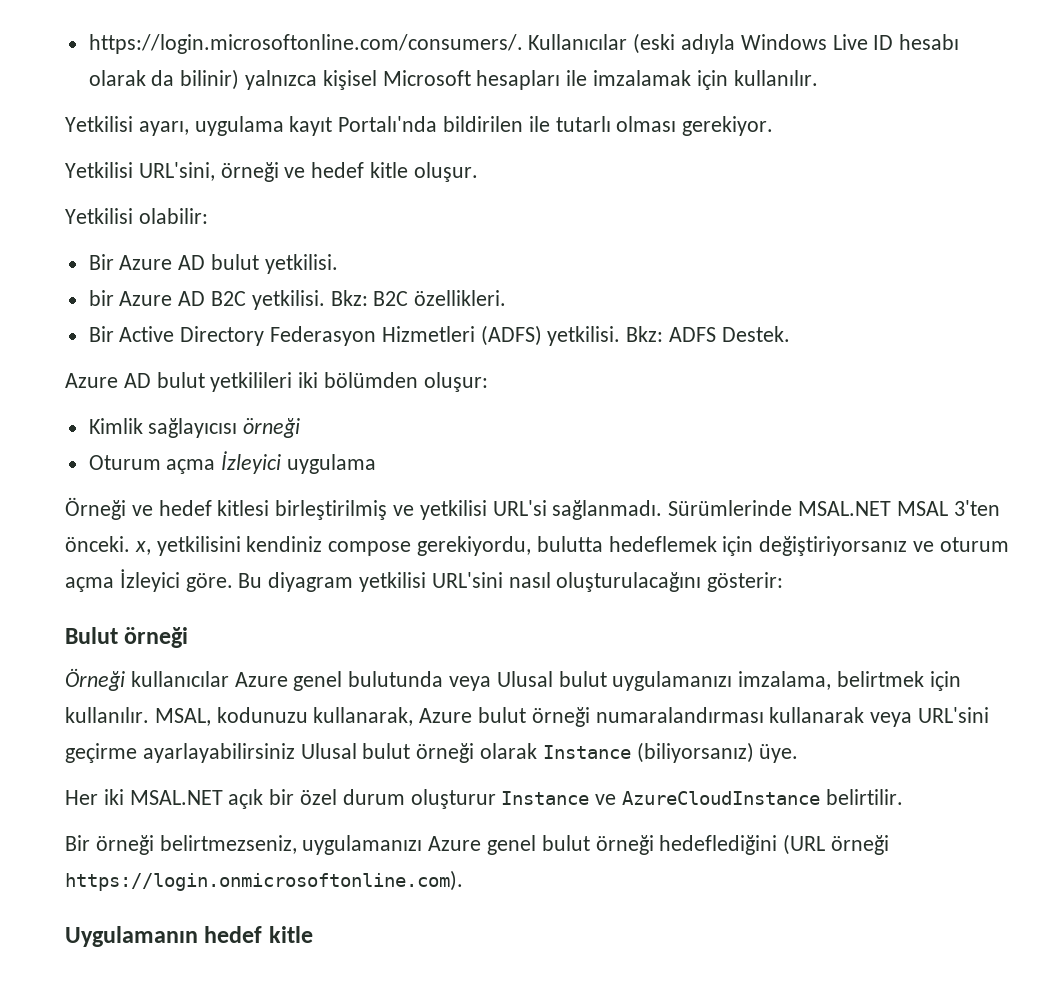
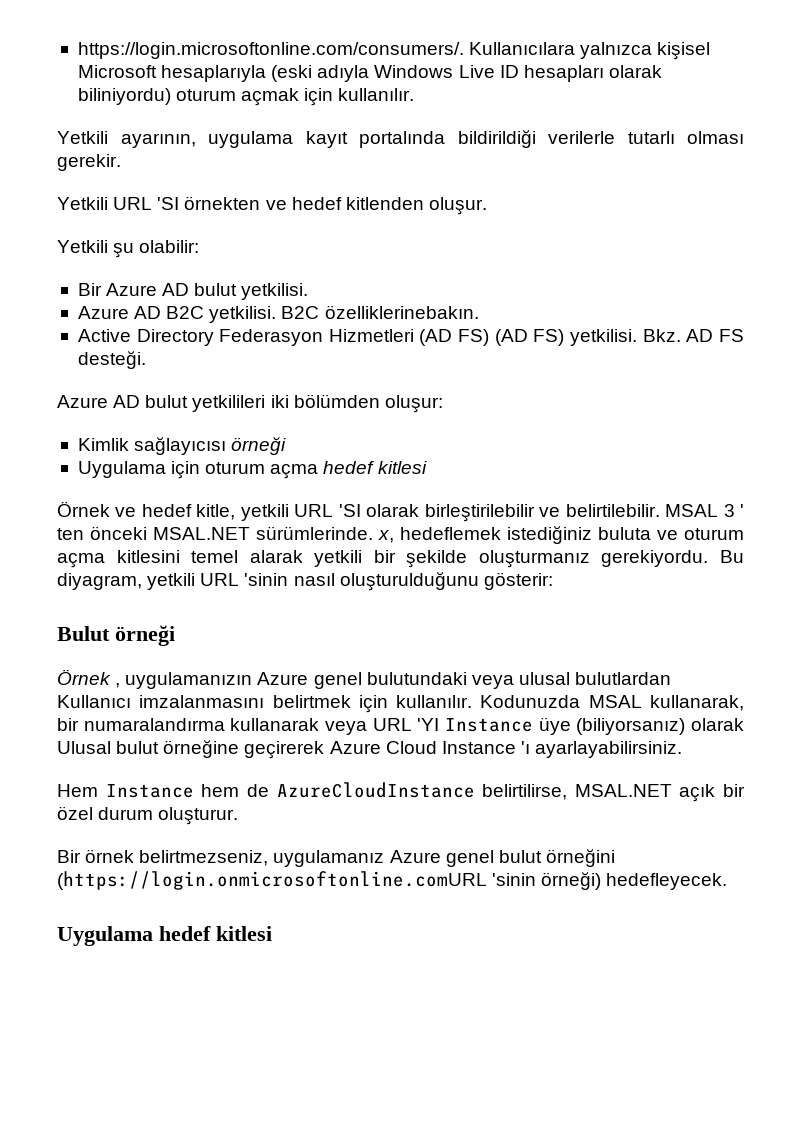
[528,34,628,50] Kullanıcılar -> [469,42,711,60] [77,65,267,82] Kullanıcılara yalnızca kişisel Microsoft hesaplarıyla
[899,34,960,50] [88,69,818,90] [65,116,774,136] [65,162,409,182] hesabı olarak da bilinir) yalnızca kişisel Microsoft hesapları ile imzalamak için kullanılır. // Yetkilisi ayarı, uygulama kayıt Portalı'nda bildirilen ile tutarlı olması gerekiyor. // Yetkilisi URL'sini, örneği ve hedef kitle -> [523,65,662,82] [77,88,415,106] [57,130,744,148] [57,154,121,171] [57,196,424,210] hesapları olarak biliniyordu) oturum açmak için kullanılır. // Yetkili ayarının, uygulama kayıt portalında bildirildiği verilerle tutarlı olması gerekir. // Yetkili URL 'SI örnekten ve hedef kitlenden
[65,208,133,224] Yetkilisi -> [57,240,135,258] Yetkili şu
[88,290,114,306] bir -> (309, 291) none
[330,290,507,306] [88,325,790,346] Bkz: B2C özellikleri. // Bir Active Directory Federasyon Hizmetleri (ADFS) yetkilisi. Bkz: ADFS Destek. -> [281,305,479,319] [77,329,744,346] [77,351,146,369] B2C özelliklerinebakın. // Active Directory Federasyon Hizmetleri (AD FS) (AD FS) yetkilisi. Bkz. AD FS desteği.
[88,451,377,474] [65,497,1000,520] [65,536,1009,556] [65,569,784,592] [65,627,189,648] [65,668,961,691] [65,707,990,727] [65,742,799,763] [65,789,124,805] Oturum açma İzleyici uygulama // Örneği ve hedef kitlesi birleştirilmiş ve yetkilisi URL'si sağlanmadı. Sürümlerinde MSAL.NET MSAL 3'ten önceki. x, yetkilisini kendiniz compose gerekiyordu, bulutta hedeflemek için değiştiriyorsanız ve oturum açma İzleyici göre. Bu diyagram yetkilisi URL'sini nasıl oluşturulacağını gösterir: // Bulut örneği // Örneği kullanıcılar Azure genel bulutunda veya Ulusal bulut uygulamanızı imzalama, belirtmek için kullanılır. MSAL, kodunuzu kullanarak, Azure bulut örneği numaralandırması kullanarak veya URL'sini geçirme ayarlayabilirsiniz Ulusal bulut örneği olarak Instance (biliyorsanız) üye. // Her iki -> [77,461,427,479] [57,501,744,522] [57,526,744,544] [57,550,744,568] [57,572,553,591] [57,625,175,646] [57,669,672,689] [57,695,744,713] [57,717,744,735] [57,740,683,759] [57,782,568,800] Uygulama için oturum açma hedef kitlesi // Örnek ve hedef kitle, yetkili URL 'SI olarak birleştirilebilir ve belirtilebilir. MSAL 3 ' ten önceki MSAL.NET sürümlerinde. x, hedeflemek istediğiniz buluta ve oturum açma kitlesini temel alarak yetkili bir şekilde oluşturmanız gerekiyordu. Bu diyagram, yetkili URL 'sinin nasıl oluşturulduğunu gösterir: // Bulut örneği // Örnek , uygulamanızın Azure genel bulutundaki veya ulusal bulutlardan Kullanıcı imzalanmasını belirtmek için kullanılır. Kodunuzda MSAL kullanarak, bir numaralandırma kullanarak veya URL 'YI Instance üye (biliyorsanız) olarak Ulusal bulut örneğine geçirerek Azure Cloud Instance 'ı ayarlayabilirsiniz. // Hem Instance hem de AzureCloudInstance belirtilirse,
[410,789,903,809] [65,834,890,855] [65,870,463,891] [65,926,313,947] oluşturur Instance ve AzureCloudInstance belirtilir. // Bir örneği belirtmezseniz, uygulamanızı Azure genel bulut örneği hedeflediğini (URL örneği https://login.onmicrosoftonline.com). // Uygulamanın hedef kitle -> [158,807,239,825] [57,849,615,867] [57,871,728,890] [57,926,272,946] oluşturur. // Bir örnek belirtmezseniz, uygulamanız Azure genel bulut örneğini (https://login.onmicrosoftonline.comURL 'sinin örneği) hedefleyecek. // Uygulama hedef kitlesi

